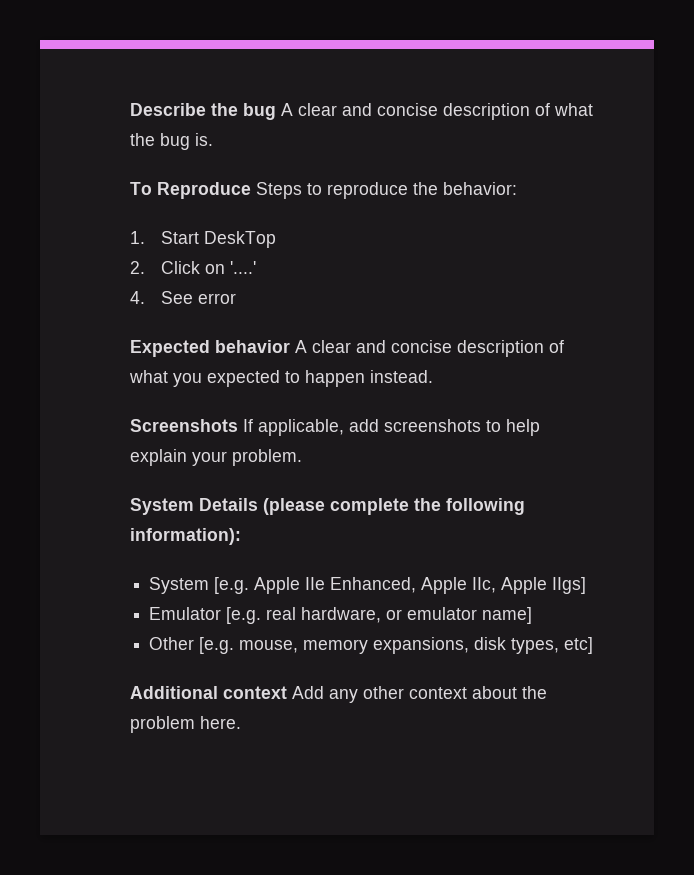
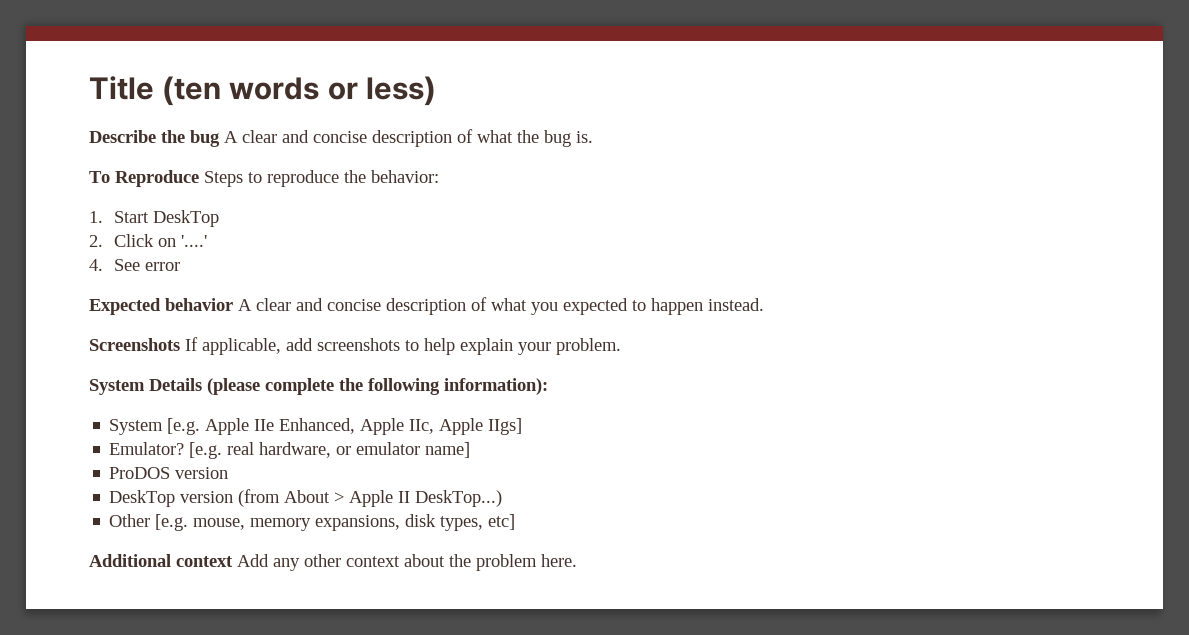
(130, 109) none -> [89,76,436,106] Title (ten words or less) //
[149,607,222,620] Emulator -> [109,442,185,455] Emulator?
(533, 615) none -> [109,467,229,479] [109,489,503,507] // ProDOS version // DeskTop version (from About > Apple II DeskTop...)

